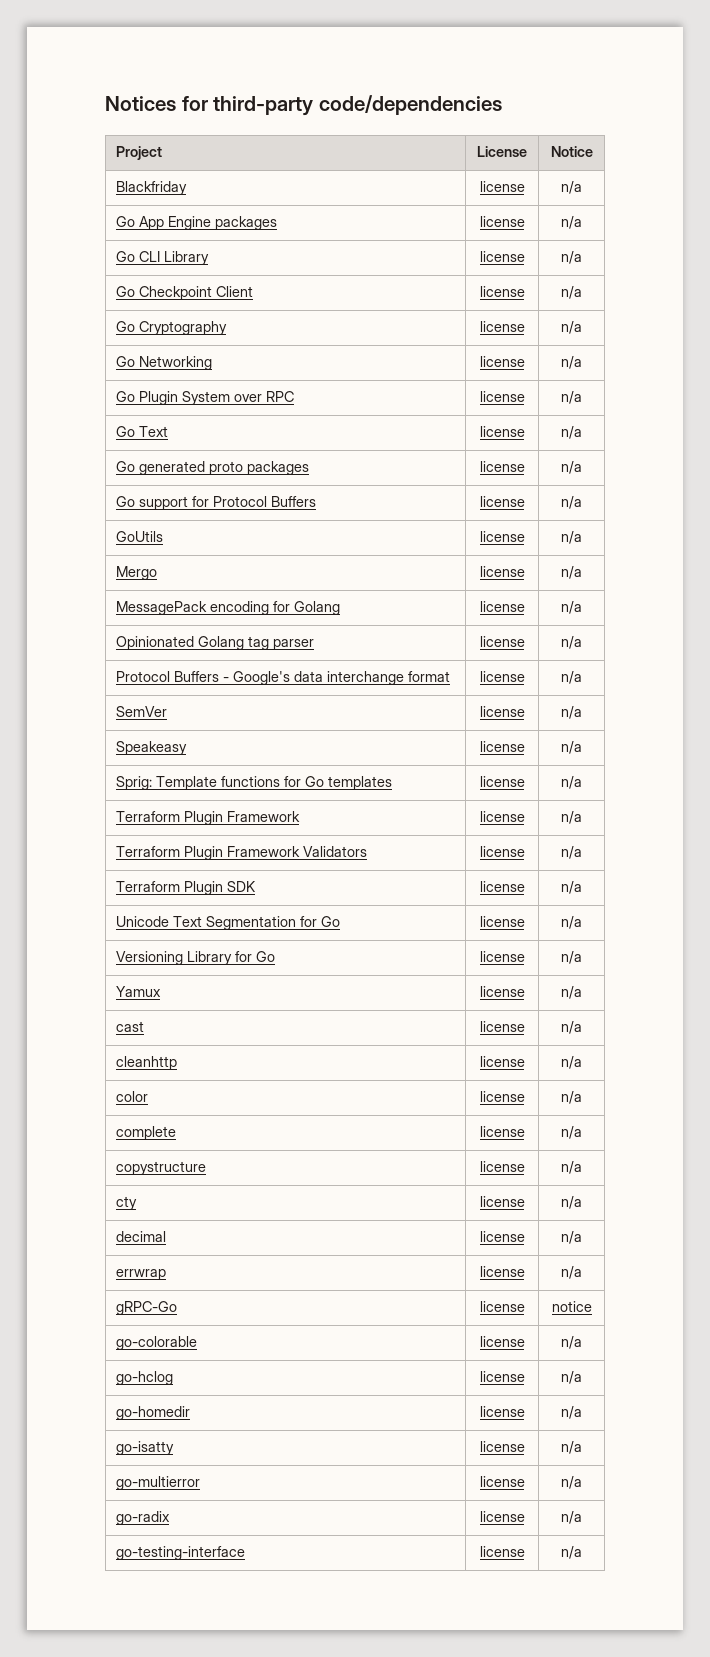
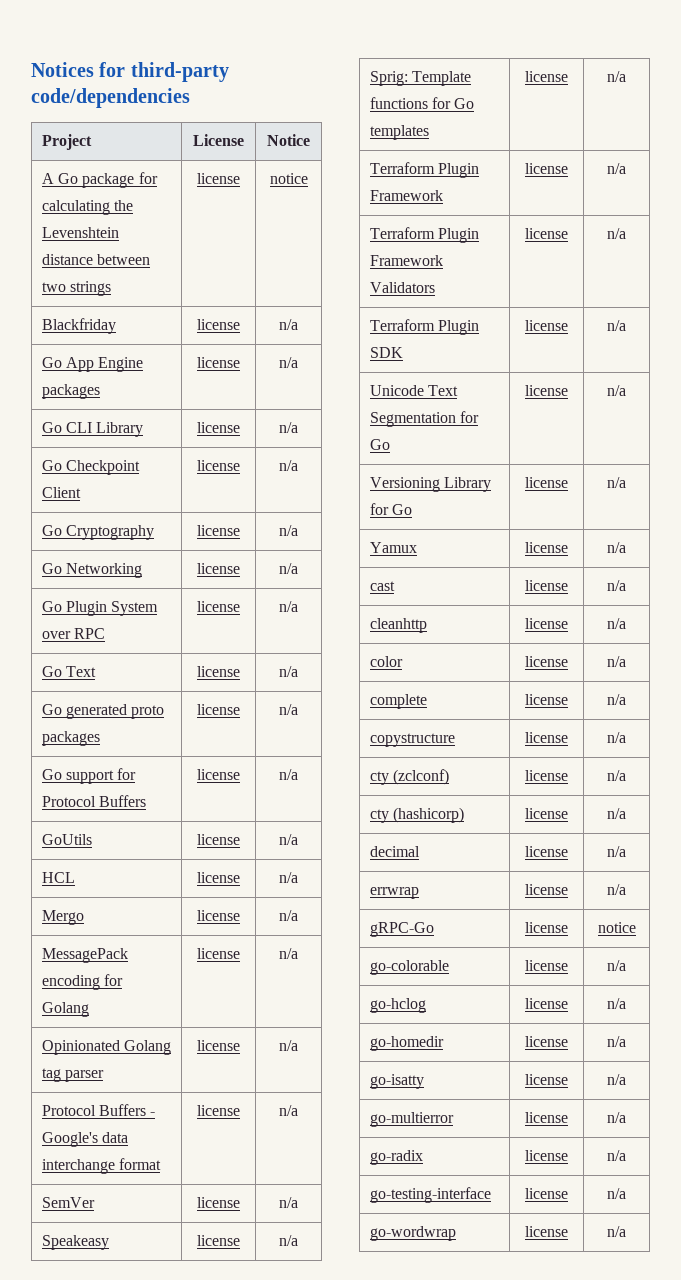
(593, 151) none -> [41,172,158,188] [41,200,134,215] [41,227,119,238] [41,254,151,265] [41,281,112,296] [197,173,240,184] [269,173,308,184] // A Go package for calculating the Levenshtein distance between two strings | license | notice
(582, 537) none -> [41,872,75,883] [197,872,240,883] [279,872,298,883] // HCL | license | n/a
(138, 1203) none -> [393,769,450,785] [525,770,568,781] [607,770,626,781] [369,807,465,823] (zclconf) | license | n/a // cty (hashicorp)
(582, 1552) none -> [369,1226,456,1241] [525,1226,568,1237] [607,1226,626,1237] // go-wordwrap | license | n/a

